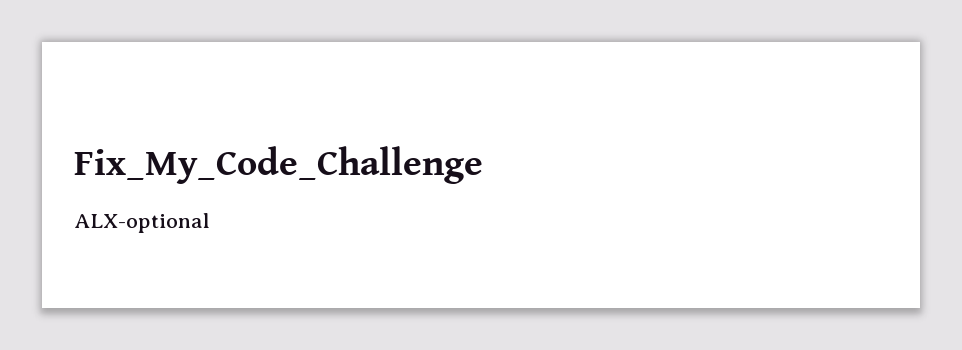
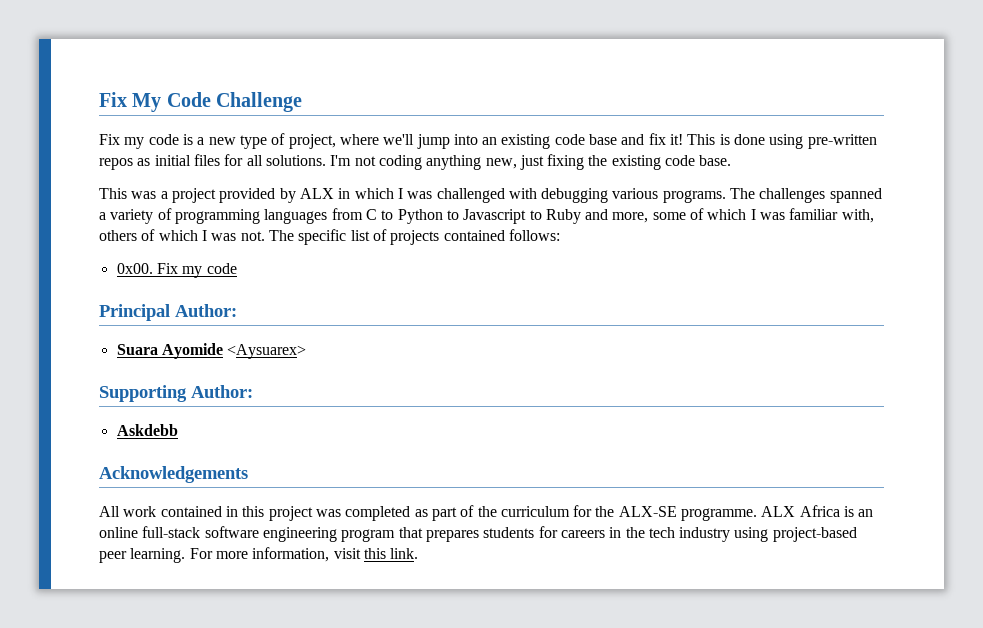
[74,146,483,184] [74,213,210,233] Fix_My_Code_Challenge // ALX-optional -> [99,92,303,112] [99,133,877,149] [99,154,732,170] [99,188,882,203] [99,208,874,224] [99,229,560,245] [116,263,237,278] [99,304,237,321] [116,343,307,359] [99,385,253,402] [116,424,178,436] [99,466,248,483] [99,505,874,521] [99,526,857,542] [99,547,419,563] Fix My Code Challenge // Fix my code is a new type of project, where we'll jump into an existing code base and fix it! This is done using pre-written repos as initial files for all solutions. I'm not coding anything new, just fixing the existing code base. // This was a project provided by ALX in which I was challenged with debugging various programs. The challenges spanned a variety of programming languages from C to Python to Javascript to Ruby and more, some of which I was familiar with, others of which I was not. The specific list of projects contained follows: // 0x00. Fix my code // Principal Author: // Suara Ayomide <Aysuarex> // Supporting Author: // Askdebb // Acknowledgements // All work contained in this project was completed as part of the curriculum for the ALX-SE programme. ALX Africa is an online full-stack software engineering program that prepares students for careers in the tech industry using project-based peer learning. For more information, visit this link.

